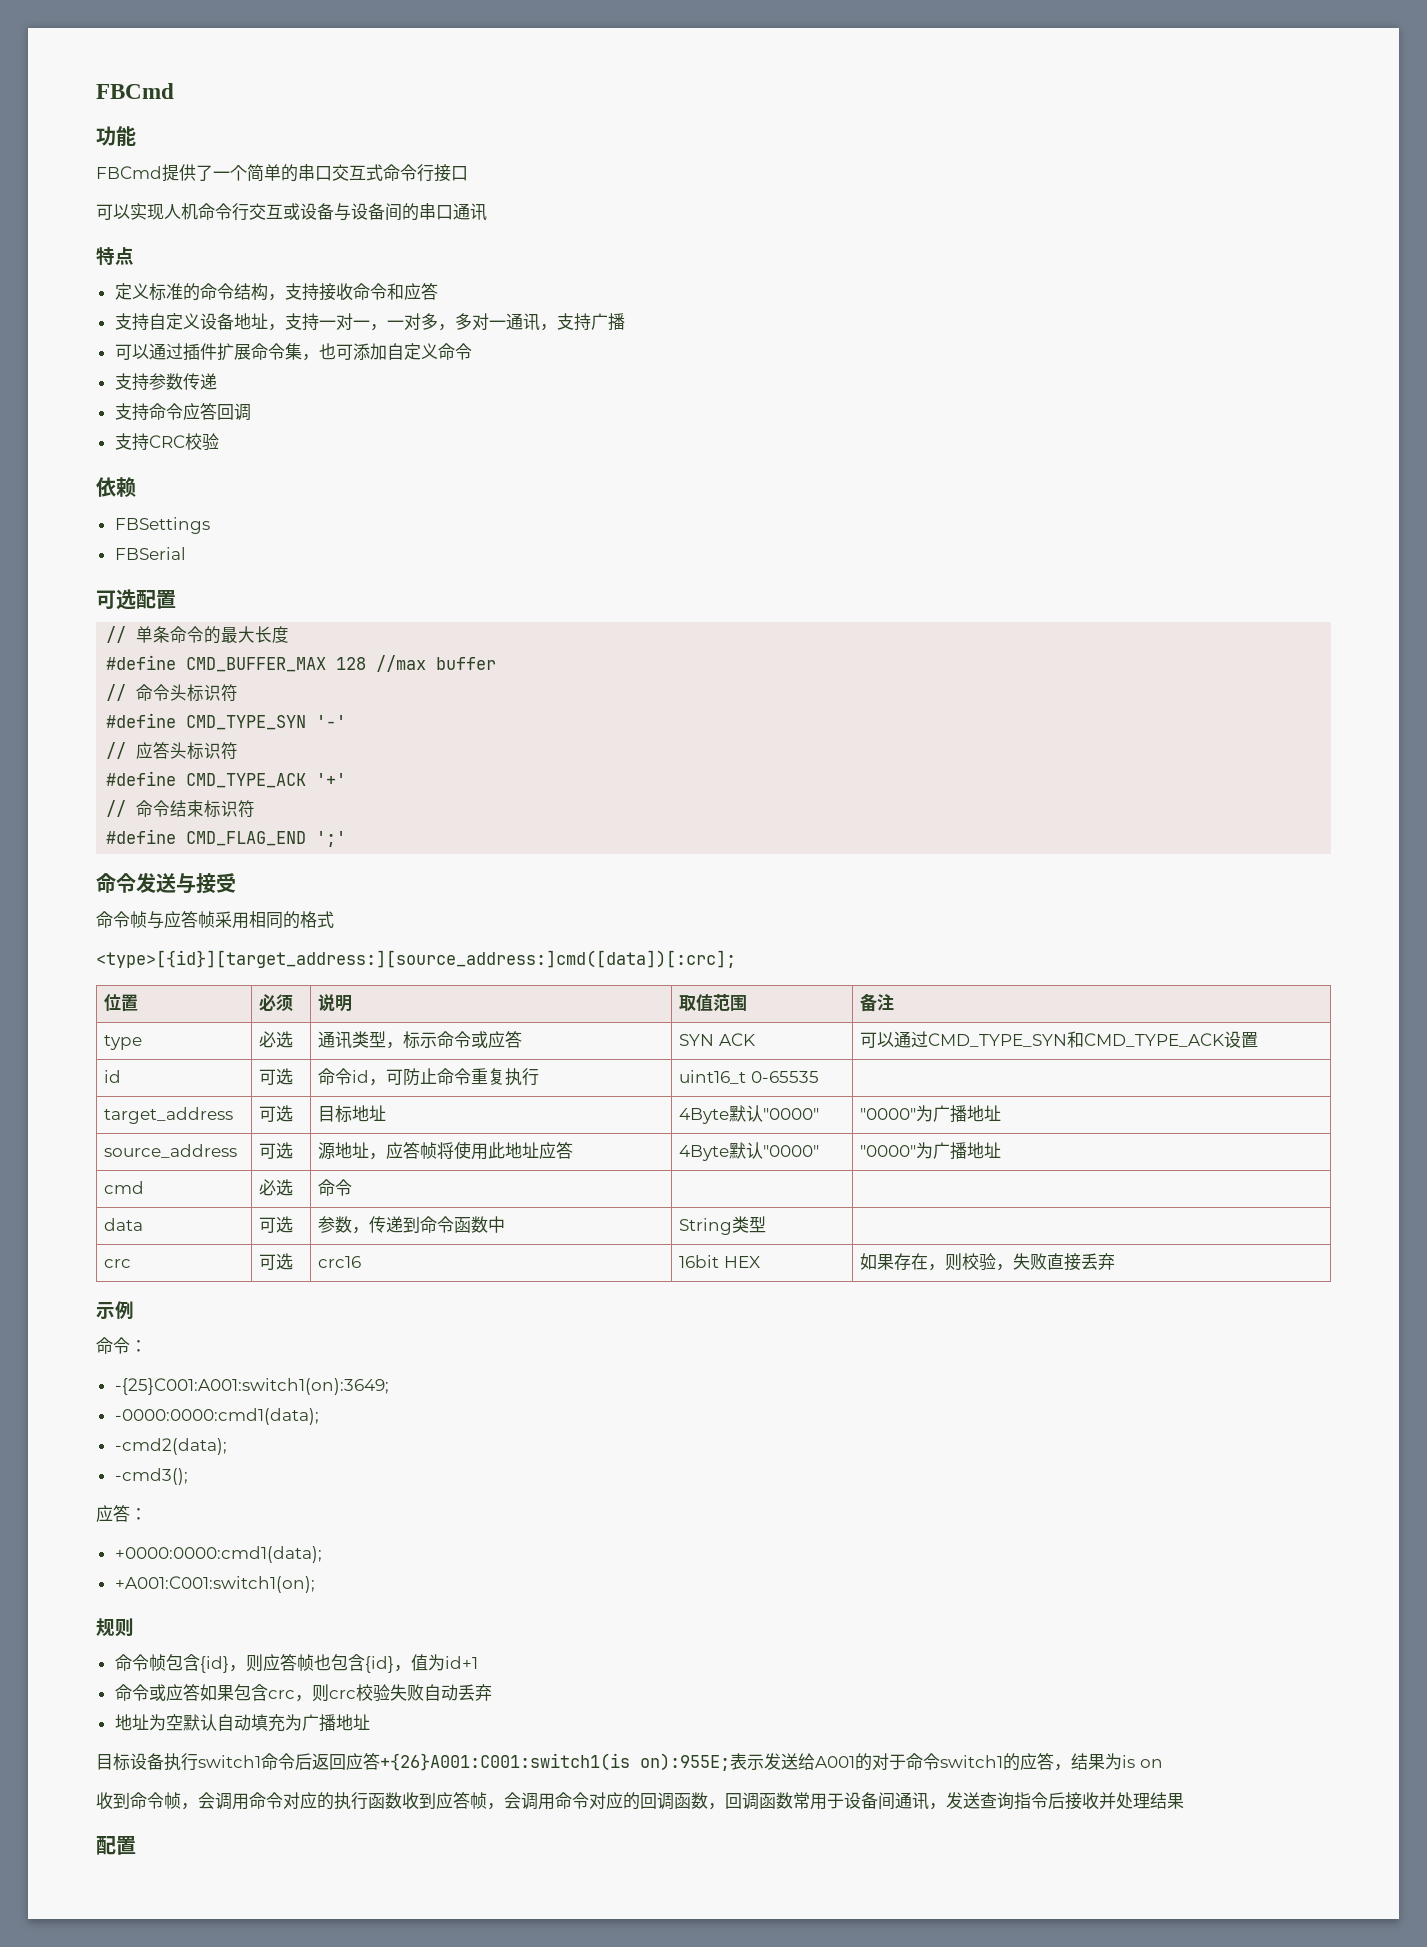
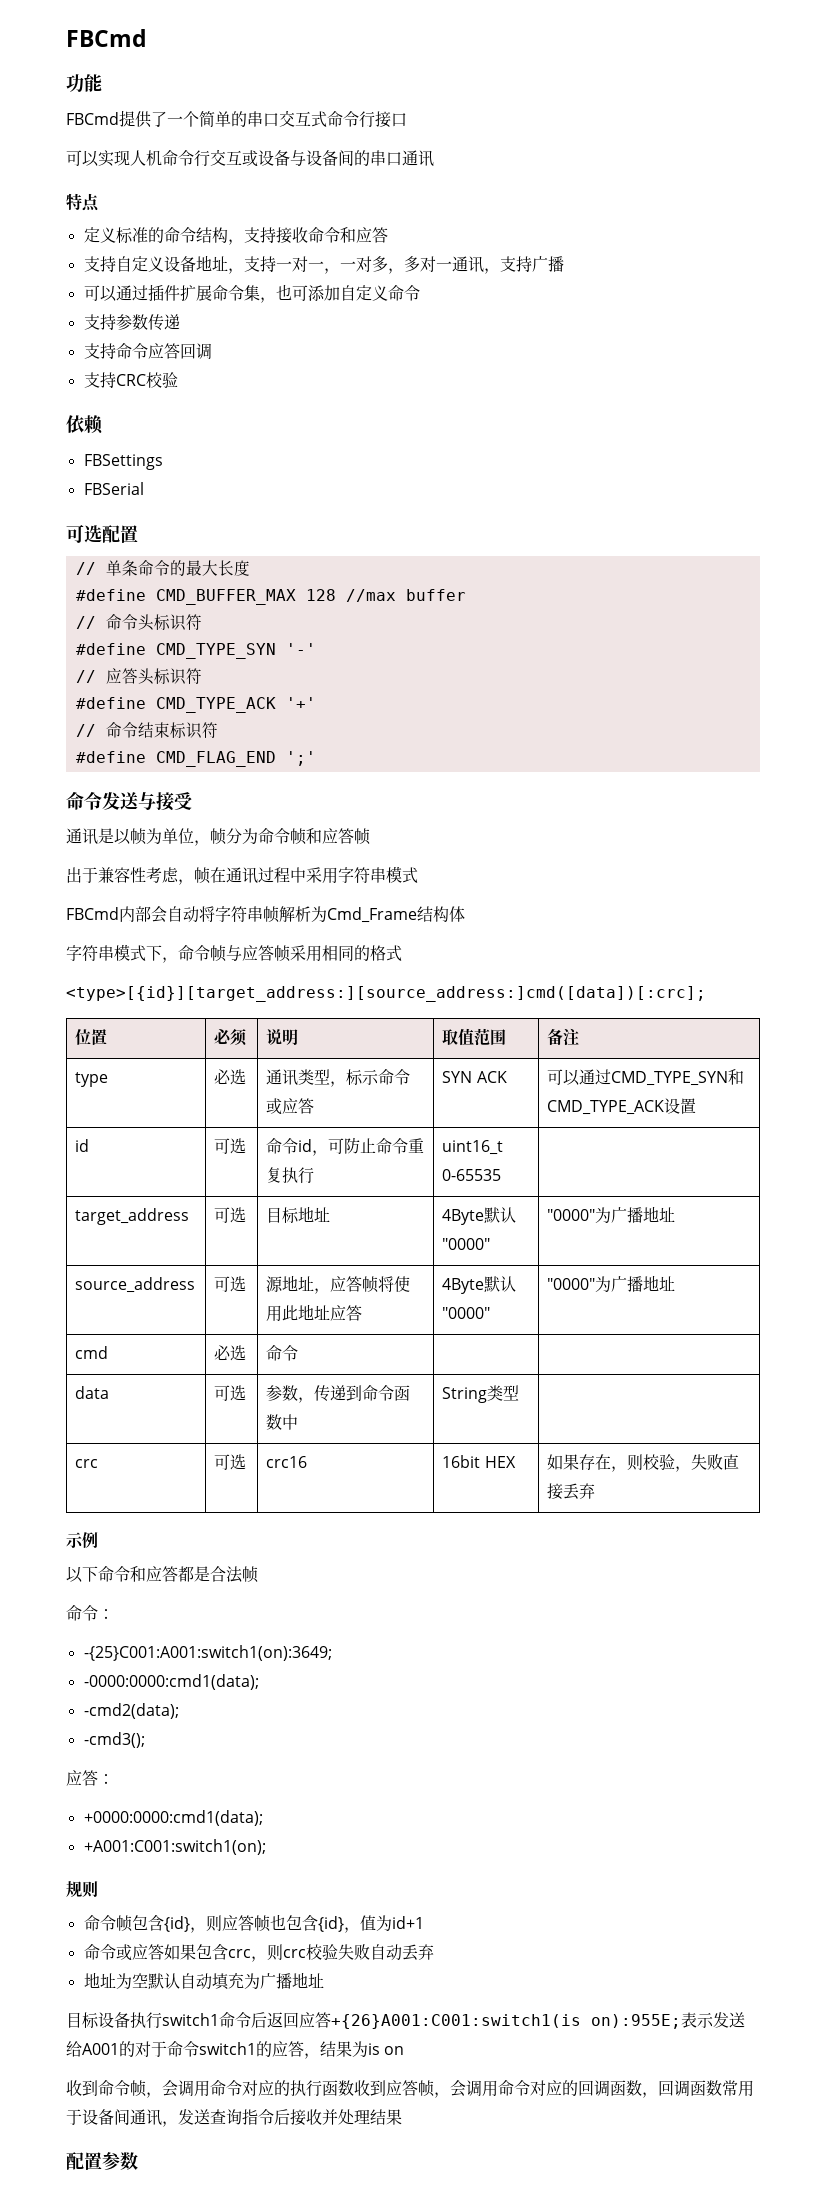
(236, 883) none -> [66,828,371,846] [66,866,418,885] [66,906,465,923] [66,944,178,963] 通讯是以帧为单位，帧分为命令帧和应答帧 // 出于兼容性考虑，帧在通讯过程中采用字符串模式 // FBCmd内部会自动将字符串帧解析为Cmd_Frame结构体 // 字符串模式下，
(134, 1310) none -> [66,1566,259,1583] // 以下命令和应答都是合法帧
(136, 1845) none -> [102,2152,138,2170] 参数

